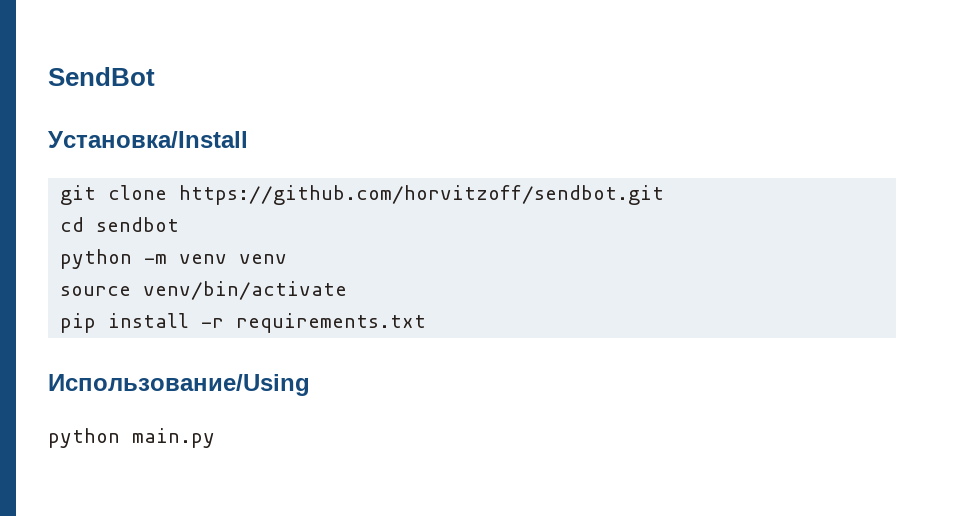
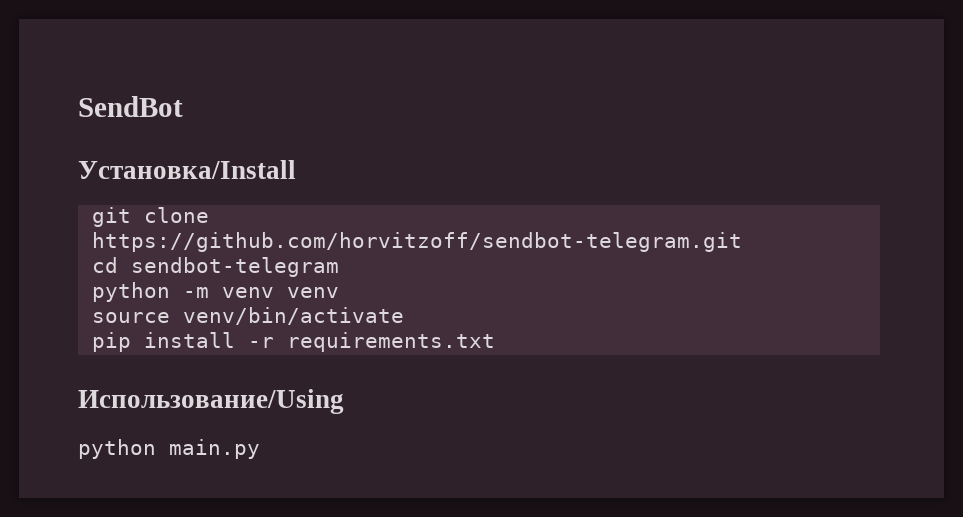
[179,185,665,205] https://github.com/horvitzoff/sendbot.git -> [91,232,742,252] https://github.com/horvitzoff/sendbot-telegram.git
[96,217,180,232] sendbot -> [130,257,339,277] sendbot-telegram

